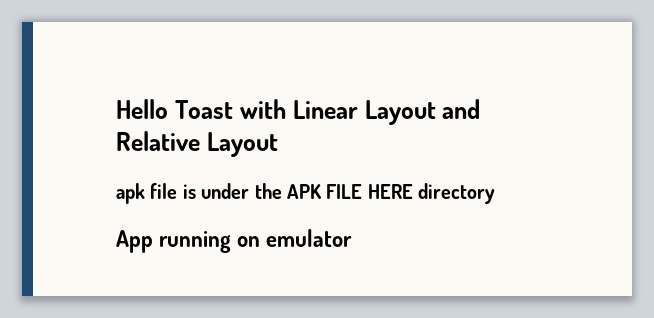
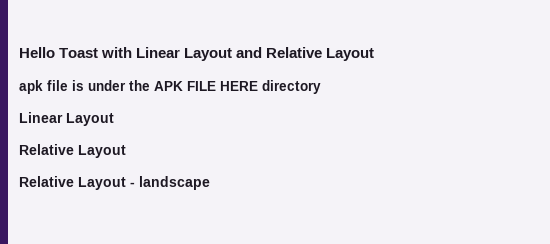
[116,229,353,253] App running on emulator -> [19,112,114,126] [19,144,126,158] [19,176,210,190] Linear Layout // Relative Layout // Relative Layout - landscape

